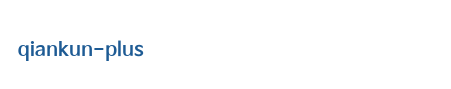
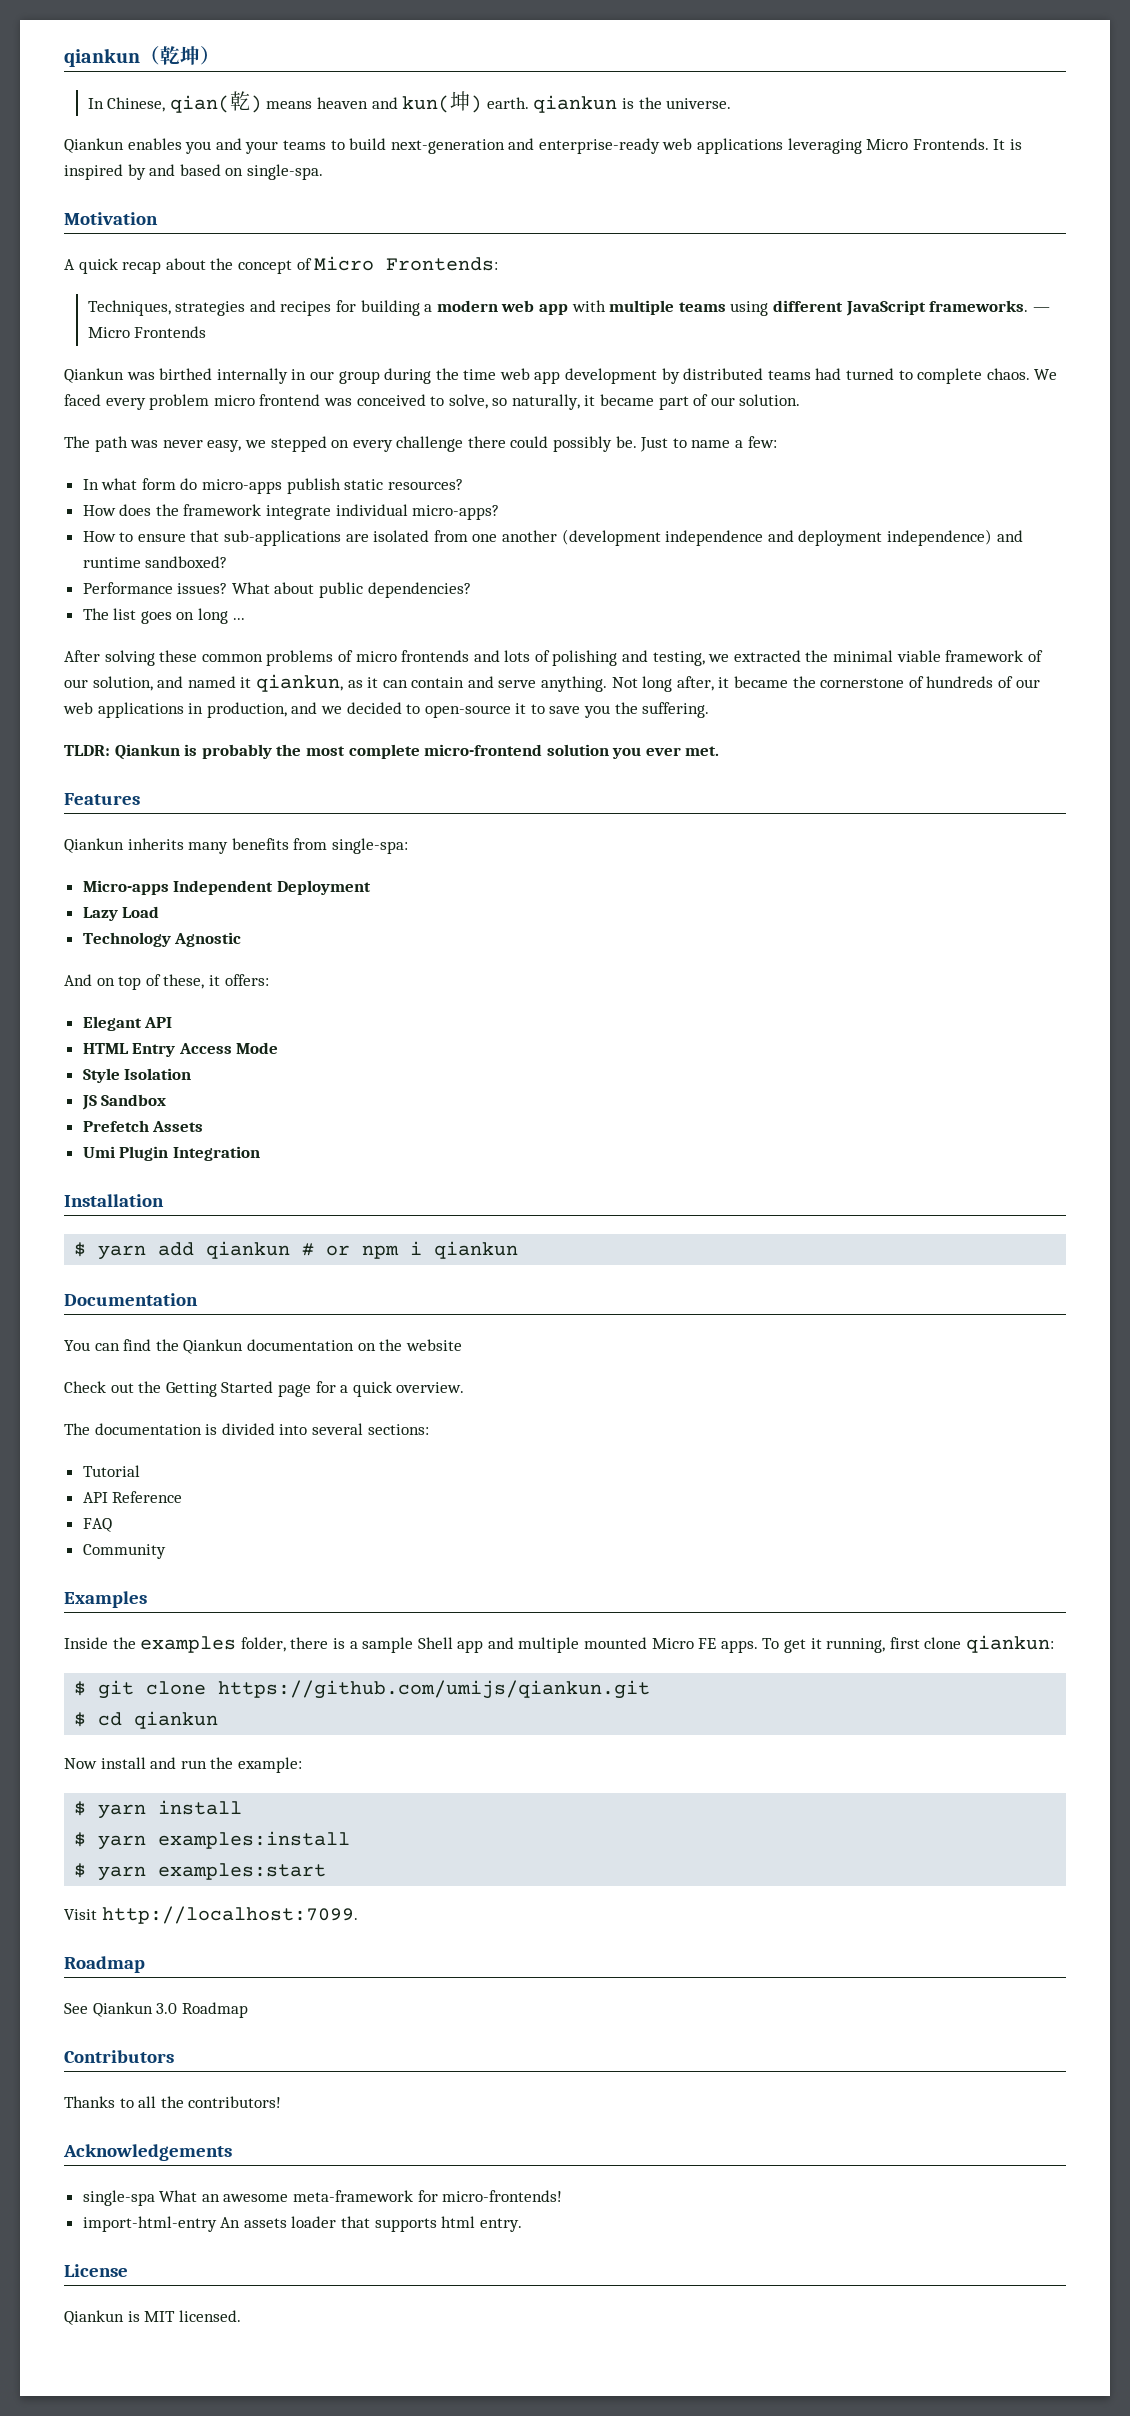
[18,40,144,61] qiankun-plus -> [64,46,220,67] [87,91,732,113] [64,138,1023,154] [64,164,323,180] [64,212,158,225] [64,256,499,274] [87,300,1050,316] [87,326,207,338] [64,368,1058,384] [64,394,801,410] [64,436,777,452] [82,478,463,494] [82,504,500,520] [82,529,1023,546] [82,556,228,568] [82,582,471,598] [82,608,245,624] [64,650,1043,666] [64,674,1040,692] [63,702,710,718] [64,744,720,760] [64,793,140,805] [64,838,408,854] [82,880,371,895] [82,906,160,921] [82,932,242,947] [64,974,269,990] [82,1016,173,1031] [82,1042,279,1057] [82,1068,192,1083] [81,1094,167,1110] [82,1120,204,1132] [82,1146,260,1161] [64,1194,164,1207] [74,1241,519,1260] [64,1293,198,1306] [64,1339,462,1354] [64,1381,465,1397] [64,1423,429,1435] [82,1465,140,1477] [82,1491,183,1503] [82,1518,112,1532] [82,1544,166,1559] [64,1591,147,1608] [64,1635,1054,1653] [74,1680,651,1699] [74,1711,219,1729] [64,1757,302,1773] [74,1800,243,1819] [74,1831,351,1850] [74,1863,327,1881] [64,1906,358,1924] [64,1956,145,1973] [64,2002,248,2018] [64,2050,174,2063] [64,2096,282,2108] [63,2144,232,2161] [82,2190,563,2206] [82,2216,522,2232] [64,2264,128,2277] [64,2310,241,2325] qiankun（乾坤） // In Chinese, qian(乾) means heaven and kun(坤) earth. qiankun is the universe. // Qiankun enables you and your teams to build next-generation and enterprise-ready web applications leveraging Micro Frontends. It is inspired by and based on single-spa. // Motivation // A quick recap about the concept of Micro Frontends: // Techniques, strategies and recipes for building a modern web app with multiple teams using different JavaScript frameworks. — Micro Frontends // Qiankun was birthed internally in our group during the time web app development by distributed teams had turned to complete chaos. We faced every problem micro frontend was conceived to solve, so naturally, it became part of our solution. // The path was never easy, we stepped on every challenge there could possibly be. Just to name a few: // In what form do micro-apps publish static resources? // How does the framework integrate individual micro-apps? // How to ensure that sub-applications are isolated from one another (development independence and deployment independence) and runtime sandboxed? // Performance issues? What about public dependencies? // The list goes on long ... // After solving these common problems of micro frontends and lots of polishing and testing, we extracted the minimal viable framework of our solution, and named it qiankun, as it can contain and serve anything. Not long after, it became the cornerstone of hundreds of our web applications in production, and we decided to open-source it to save you the suffering. // TLDR: Qiankun is probably the most complete micro-frontend solution you ever met. // Features // Qiankun inherits many benefits from single-spa: // Micro-apps Independent Deployment // Lazy Load // Technology Agnostic // And on top of these, it offers: // Elegant API // HTML Entry Access Mode // Style Isolation // JS Sandbox // Prefetch Assets // Umi Plugin Integration // Installation // $ yarn add qiankun # or npm i qiankun // Documentation // You can find the Qiankun documentation on the website // Check out the Getting Started page for a quick overview. // The documentation is divided into several sections: // Tutorial // API Reference // FAQ // Community // Examples // Inside the examples folder, there is a sample Shell app and multiple mounted Micro FE apps. To get it running, first clone qiankun: // $ git clone https://github.com/umijs/qiankun.git // $ cd qiankun // Now install and run the example: // $ yarn install // $ yarn examples:install // $ yarn examples:start // Visit http://localhost:7099. // Roadmap // See Qiankun 3.0 Roadmap // Contributors // Thanks to all the contributors! // Acknowledgements // single-spa What an awesome meta-framework for micro-frontends! // import-html-entry An assets loader that supports html entry. // License // Qiankun is MIT licensed.

